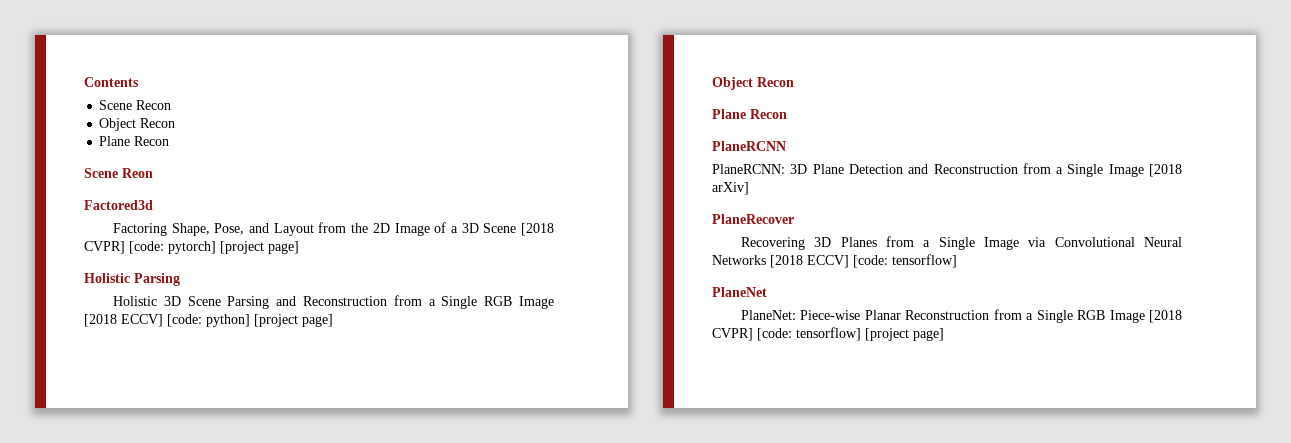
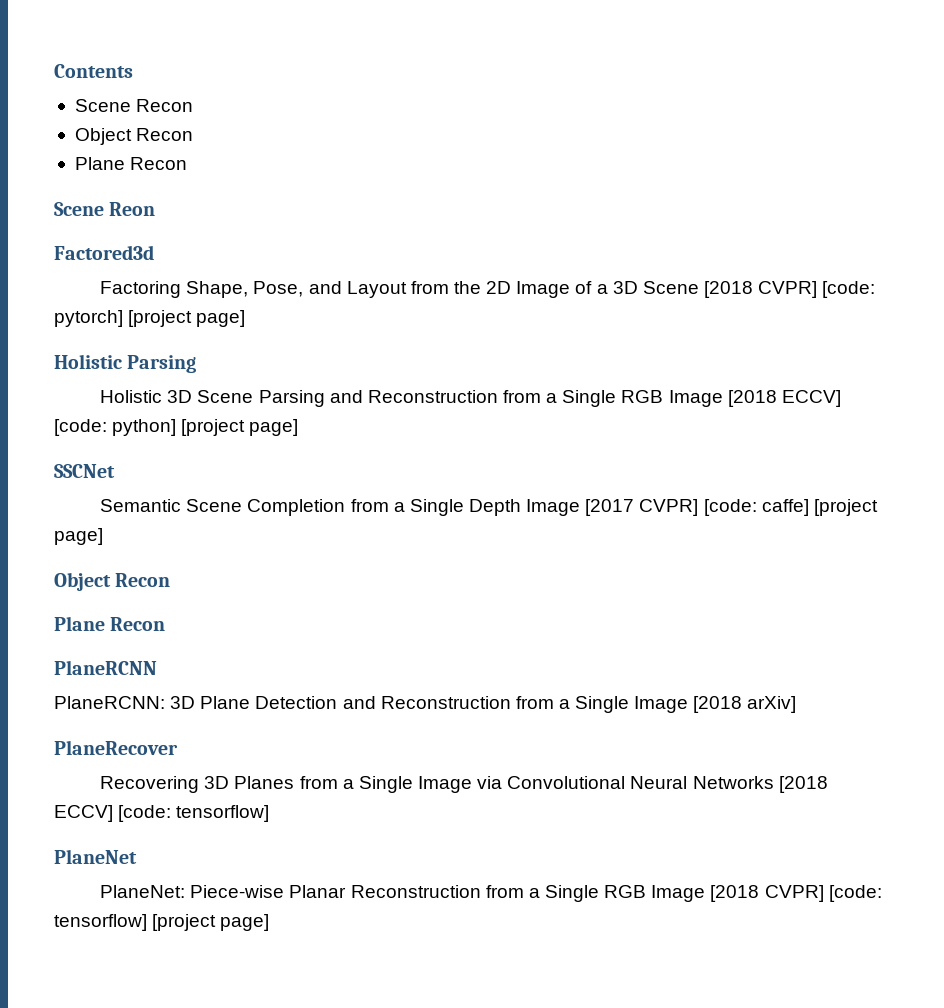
(333, 320) none -> [54,464,115,478] [100,499,878,516] [54,528,103,545] // SSCNet // Semantic Scene Completion from a Single Depth Image [2017 CVPR] [code: caffe] [project page]

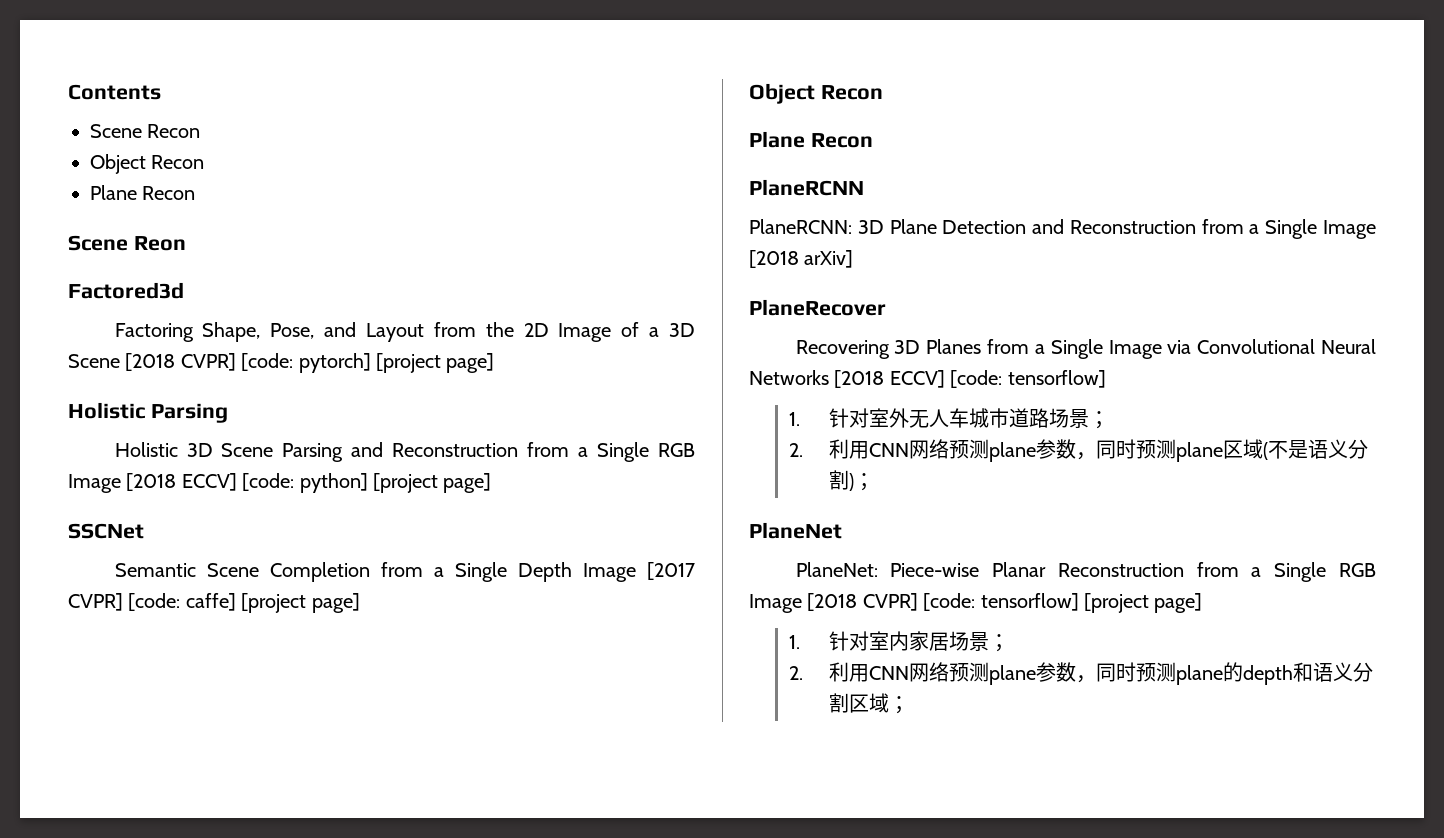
(270, 813) none -> [788,408,1109,429] [788,439,1368,462] [828,470,874,491] // 1.针对室外无人车城市道路场景； // 2.利用CNN网络预测plane参数，同时预测plane区域(不是语义分割)；
(270, 922) none -> [788,631,1009,652] [788,662,1373,685] [828,693,909,714] // 1.针对室内家居场景； // 2.利用CNN网络预测plane参数，同时预测plane的depth和语义分割区域；

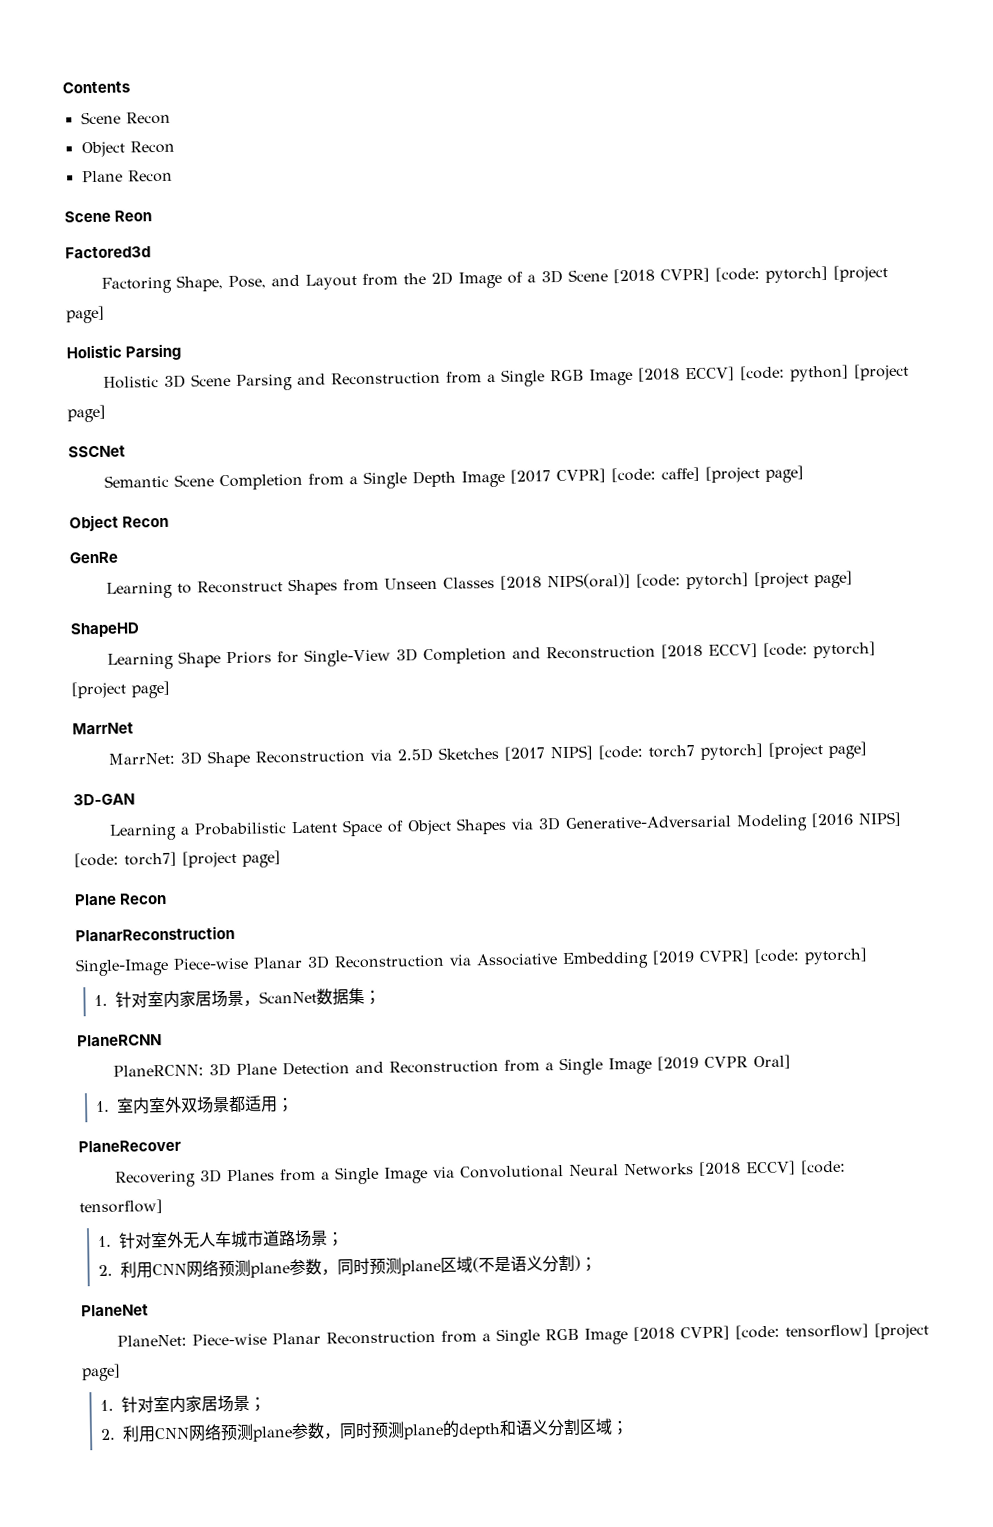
[749,131,873,148] Plane Recon -> [69,551,118,564] [105,570,853,599] [70,622,140,638] [106,641,876,670] [71,680,170,699] [72,722,134,735] [107,741,867,768] [73,793,135,806] [108,811,901,841] [74,850,281,868] [74,892,168,906] [75,925,235,942] [75,947,868,977] [93,988,381,1009] GenRe // Learning to Reconstruct Shapes from Unseen Classes [2018 NIPS(oral)] [code: pytorch] [project page] // ShapeHD // Learning Shape Priors for Single-View 3D Completion and Reconstruction [2018 ECCV] [code: pytorch] [project page] // MarrNet // MarrNet: 3D Shape Reconstruction via 2.5D Sketches [2017 NIPS] [code: torch7 pytorch] [project page] // 3D-GAN // Learning a Probabilistic Latent Space of Object Shapes via 3D Generative-Adversarial Modeling [2016 NIPS] [code: torch7] [project page] // Plane Recon // PlanarReconstruction // Single-Image Piece-wise Planar 3D Reconstruction via Associative Embedding [2019 CVPR] [code: pytorch] // 1.针对室内家居场景，ScanNet数据集；
[749,250,854,268] [2018 arXiv] -> [656,1054,791,1071] [95,1095,294,1115] [2019 CVPR Oral] // 1.室内室外双场景都适用；

